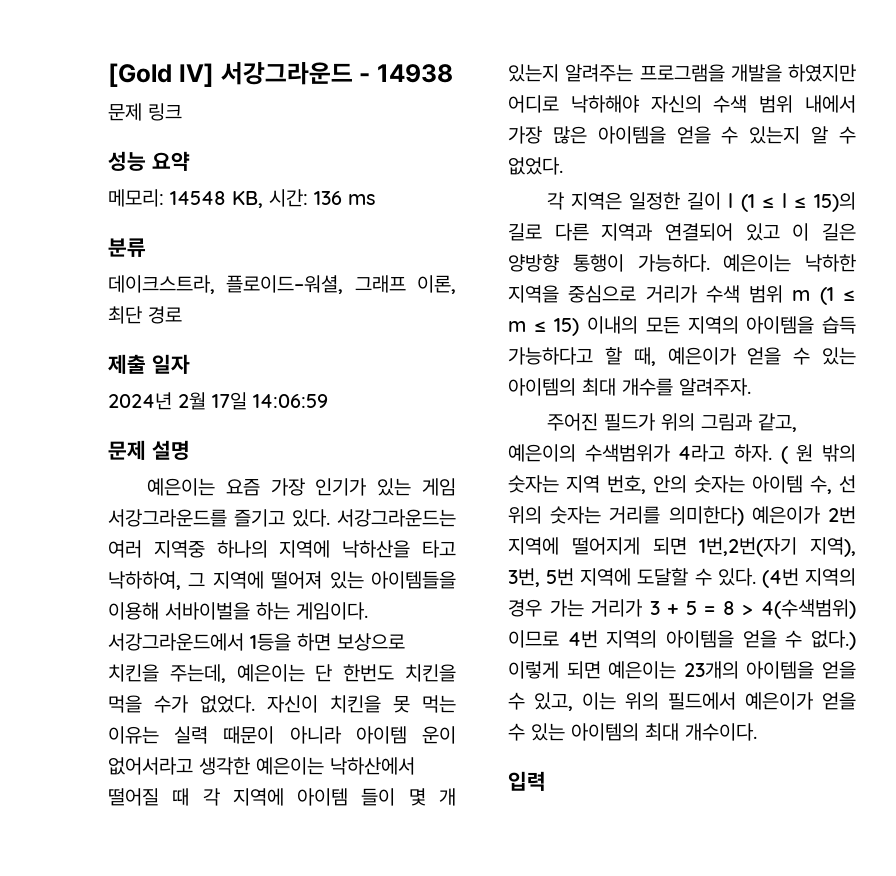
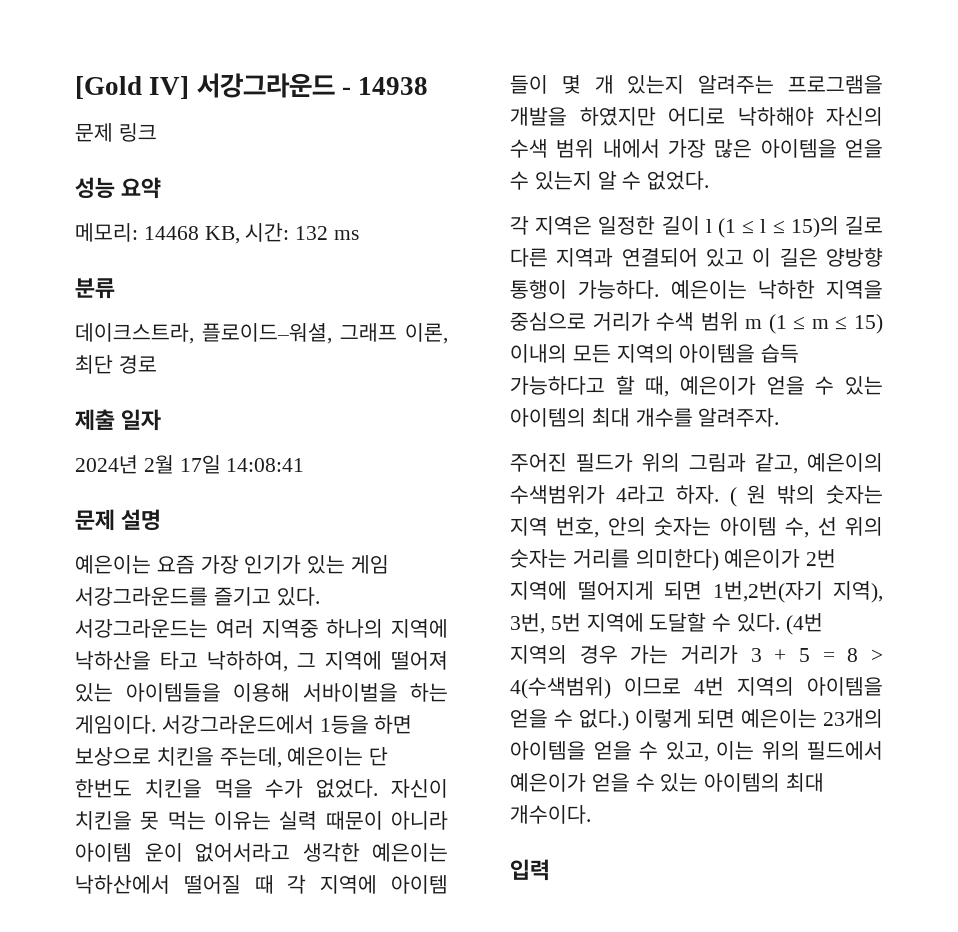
[170,191,226,205] 14548 -> [143,226,199,240] 14468
[314,191,342,205] 136 -> [295,226,329,240] 132
[253,394,328,408] 14:06:59 -> [226,458,305,472] 14:08:41

